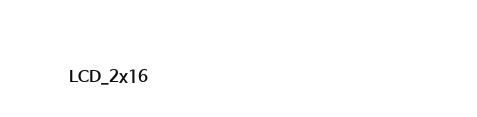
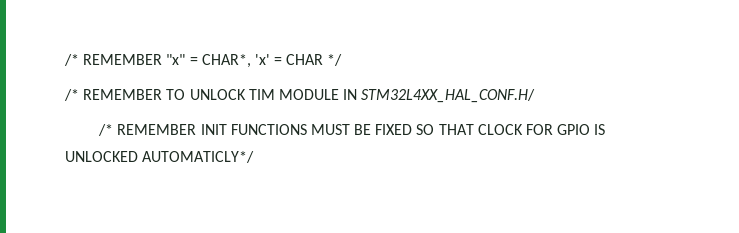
[69,69,148,85] LCD_2x16 -> [64,54,343,68] [64,89,536,103] [98,124,606,136] [65,151,255,163] /* REMEMBER "x" = CHAR*, 'x' = CHAR */ // /* REMEMBER TO UNLOCK TIM MODULE IN STM32L4XX_HAL_CONF.H/ // /* REMEMBER INIT FUNCTIONS MUST BE FIXED SO THAT CLOCK FOR GPIO IS UNLOCKED AUTOMATICLY*/

